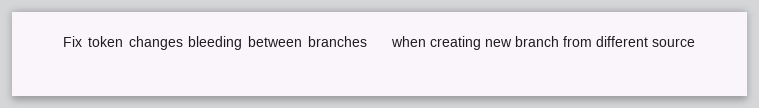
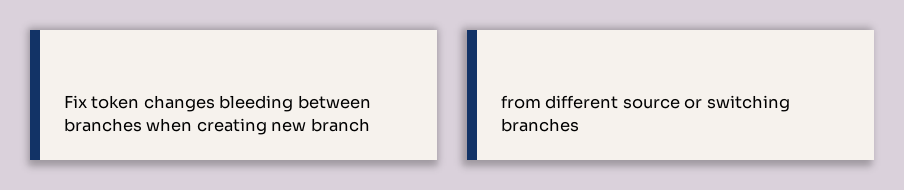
(695, 42) none -> [684,95,790,112] [501,118,579,132] or switching branches

